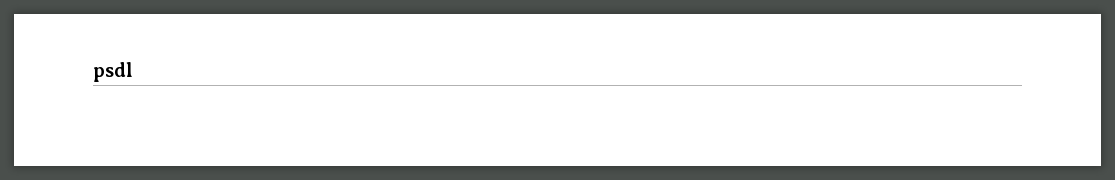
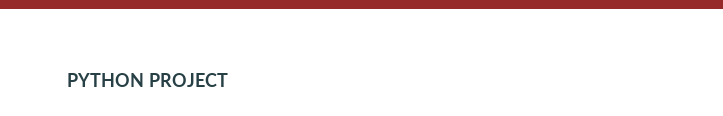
[93,62,133,82] psdl -> [67,73,228,87] PYTHON PROJECT

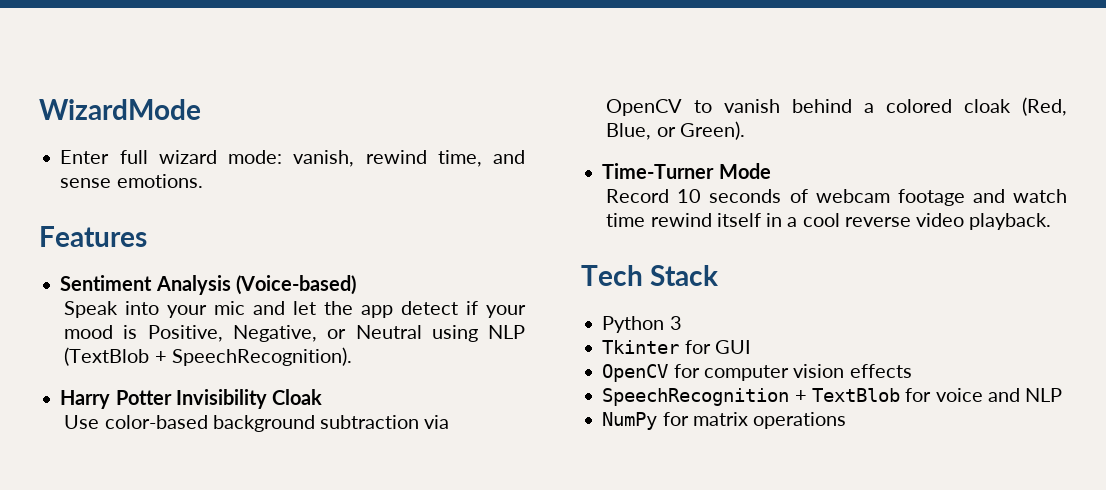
[67,73,228,87] PYTHON PROJECT -> [39,99,201,120] [60,150,525,167] [60,174,203,188] [39,226,147,247] [60,275,356,295] [64,301,527,318] [64,325,525,342] [64,347,352,366] [60,389,323,409] [64,415,450,432] [606,97,1067,116] [606,121,745,140] [602,163,771,179] [606,189,1067,206] [606,213,1052,230] [581,265,719,286] [602,316,682,333] [602,340,751,354] [602,364,912,382] [602,388,1063,406] [602,412,847,430] WizardMode // Enter full wizard mode: vanish, rewind time, and sense emotions. // Features // Sentiment Analysis (Voice-based) // Speak into your mic and let the app detect if your mood is Positive, Negative, or Neutral using NLP (TextBlob + SpeechRecognition). // Harry Potter Invisibility Cloak // Use color-based background subtraction via OpenCV to vanish behind a colored cloak (Red, Blue, or Green). // Time-Turner Mode // Record 10 seconds of webcam footage and watch time rewind itself in a cool reverse video playback. // Tech Stack // Python 3 // Tkinter for GUI // OpenCV for computer vision effects // SpeechRecognition + TextBlob for voice and NLP // NumPy for matrix operations

